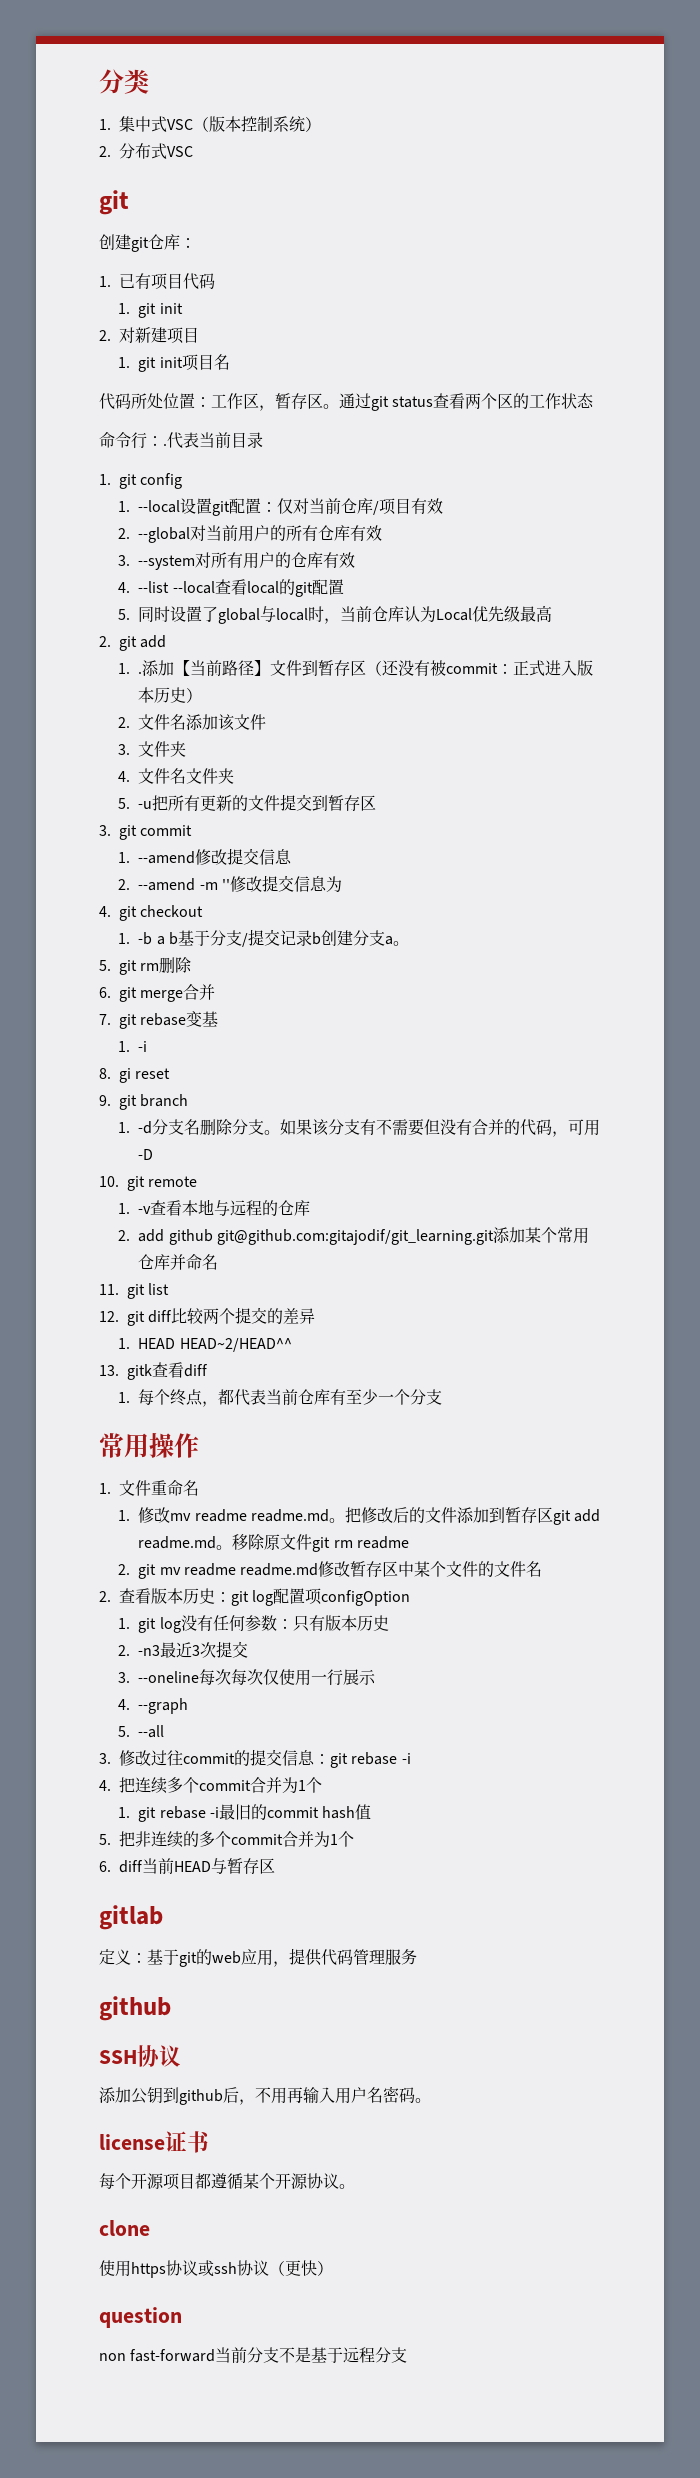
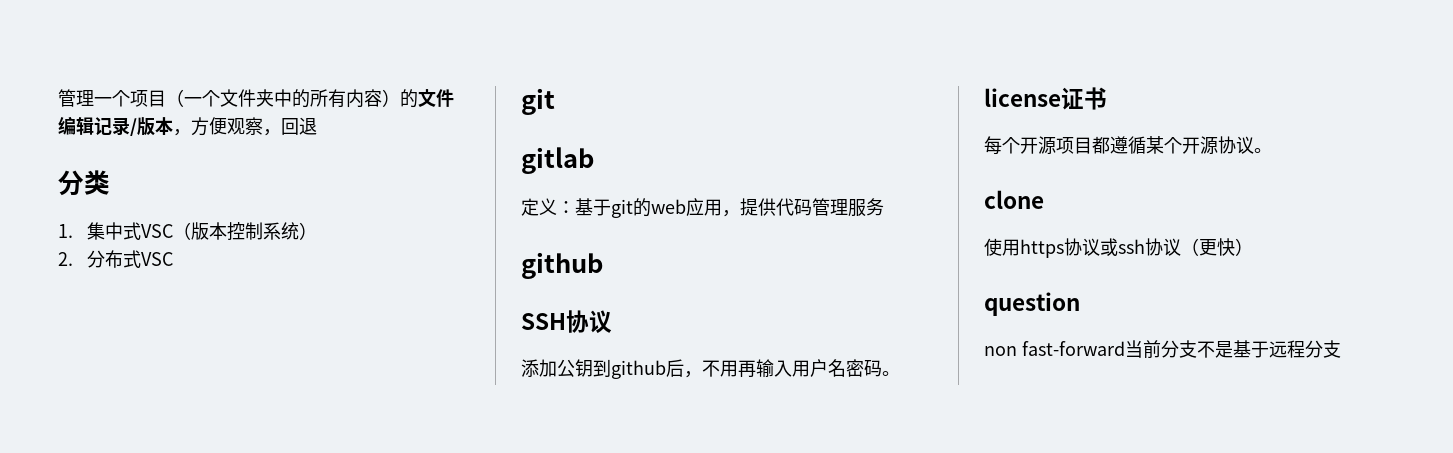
(99, 81) none -> [58,89,454,108] [58,116,317,136] 管理一个项目（一个文件夹中的所有内容）的文件编辑记录/版本，方便观察，回退 //
[99,234,196,252] [99,273,215,290] [118,303,183,318] [99,327,199,344] [118,354,230,372] [99,393,595,411] [99,432,263,449] [99,473,183,489] [118,498,444,516] [118,525,383,543] [118,552,356,570] [118,579,344,597] [118,605,553,624] [99,635,167,651] [118,660,594,676] [138,687,203,703] [118,714,267,731] [118,741,187,757] [118,768,235,784] [118,794,377,811] [99,825,193,840] [118,848,293,865] [118,875,342,892] [99,905,204,921] [118,929,409,947] [99,957,193,975] [99,984,216,1002] [99,1011,219,1029] [118,1041,148,1052] [99,1068,171,1083] [99,1094,189,1110] [118,1119,601,1137] [138,1149,154,1160] [99,1176,198,1191] [118,1199,311,1216] [118,1227,589,1245] [138,1254,219,1270] [99,1283,170,1299] [99,1307,316,1326] [118,1338,292,1352] [99,1362,208,1380] [118,1389,443,1407] [99,1433,199,1458] [99,1480,199,1496] [118,1507,601,1525] [138,1534,409,1552] [118,1561,543,1579] [99,1588,411,1606] [118,1615,389,1633] [118,1641,249,1658] [118,1669,377,1686] [118,1698,189,1714] [118,1725,165,1738] [99,1749,411,1768] [99,1777,322,1794] [118,1804,372,1822] [99,1831,354,1848] [99,1858,275,1874] // 创建git仓库： // 1.已有项目代码 // 1. git init // 2.对新建项目 // 1. git init项目名 // 代码所处位置：工作区，暂存区。通过git status查看两个区的工作状态 // 命令行：.代表当前目录 // 1. git config // 1. --local设置git配置：仅对当前仓库/项目有效 // 2. --global对当前用户的所有仓库有效 // 3. --system对所有用户的仓库有效 // 4. --list --local查看local的git配置 // 5.同时设置了global与local时，当前仓库认为Local优先级最高 // 2. git add // 1. .添加【当前路径】文件到暂存区（还没有被commit：正式进入版本历史） // 2.文件名添加该文件 // 3.文件夹 // 4.文件名文件夹 // 5. -u把所有更新的文件提交到暂存区 // 3. git commit // 1. --amend修改提交信息 // 2. --amend -m ''修改提交信息为 // 4. git checkout // 1. -b a b基于分支/提交记录b创建分支a。 // 5. git rm删除 // 6. git merge合并 // 7. git rebase变基 // 1. -i // 8. gi reset // 9. git branch // 1. -d分支名删除分支。如果该分支有不需要但没有合并的代码，可用-D // 10. git remote // 1. -v查看本地与远程的仓库 // 2. add github git@github.com:gitajodif/git_learning.git添加某个常用仓库并命名 // 11. git list // 12. git diff比较两个提交的差异 // 1. HEAD HEAD~2/HEAD^^ // 13. gitk查看diff // 1.每个终点，都代表当前仓库有至少一个分支 // 常用操作 // 1.文件重命名 // 1.修改mv readme readme.md。把修改后的文件添加到暂存区git add readme.md。移除原文件git rm readme // 2. git mv readme readme.md修改暂存区中某个文件的文件名 // 2.查看版本历史：git log配置项configOption // 1. git log没有任何参数：只有版本历史 // 2. -n3最近3次提交 // 3. --oneline每次每次仅使用一行展示 // 4. --graph // 5. --all // 3.修改过往commit的提交信息：git rebase -i // 4.把连续多个commit合并为1个 // 1. git rebase -i最旧的commit hash值 // 5.把非连续的多个commit合并为1个 // 6. diff当前HEAD与暂存区 -> (555, 101) none

